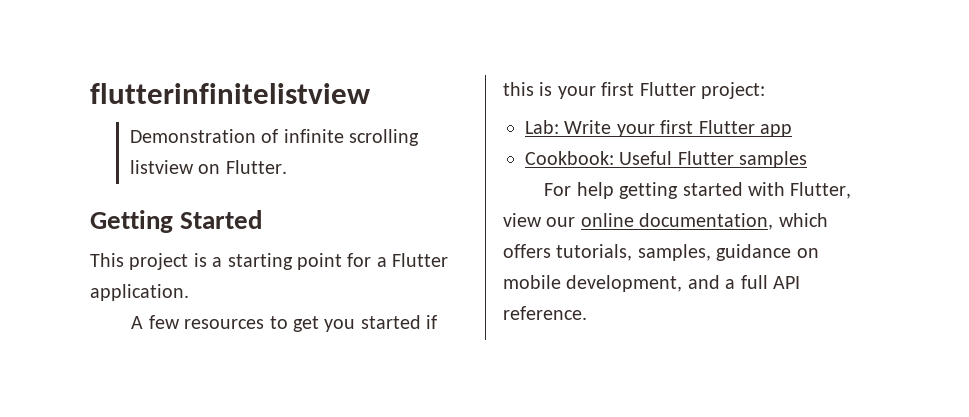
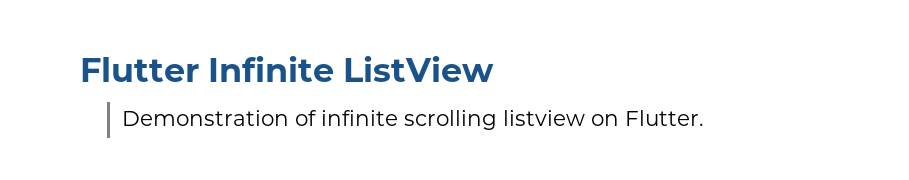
[90,83,370,104] flutterinfinitelistview -> [80,56,495,82] Flutter Infinite ListView
[90,210,263,233] [90,253,449,270] [90,284,189,301] [131,315,438,332] [503,82,765,99] [525,120,792,137] [525,151,808,168] [544,182,852,199] [503,213,828,230] [503,244,819,261] [503,275,800,292] [503,306,587,320] // Getting Started // This project is a starting point for a Flutter application. // A few resources to get you started if this is your first Flutter project: // Lab: Write your first Flutter app // Cookbook: Useful Flutter samples // For help getting started with Flutter, view our online documentation, which offers tutorials, samples, guidance on mobile development, and a full API reference. -> (705, 118) none

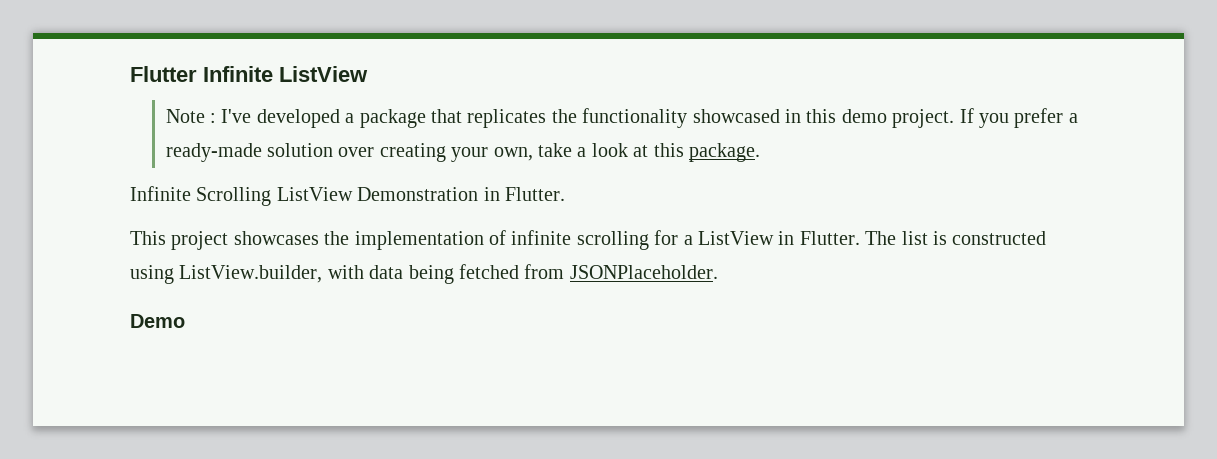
[122,110,705,130] Demonstration of infinite scrolling listview on Flutter. -> [165,108,1078,128] [165,143,761,162] [130,186,565,206] [130,230,1047,250] [130,264,718,284] [130,314,185,328] Note : I've developed a package that replicates the functionality showcased in this demo project. If you prefer a ready-made solution over creating your own, take a look at this package. // Infinite Scrolling ListView Demonstration in Flutter. // This project showcases the implementation of infinite scrolling for a ListView in Flutter. The list is constructed using ListView.builder, with data being fetched from JSONPlaceholder. // Demo

